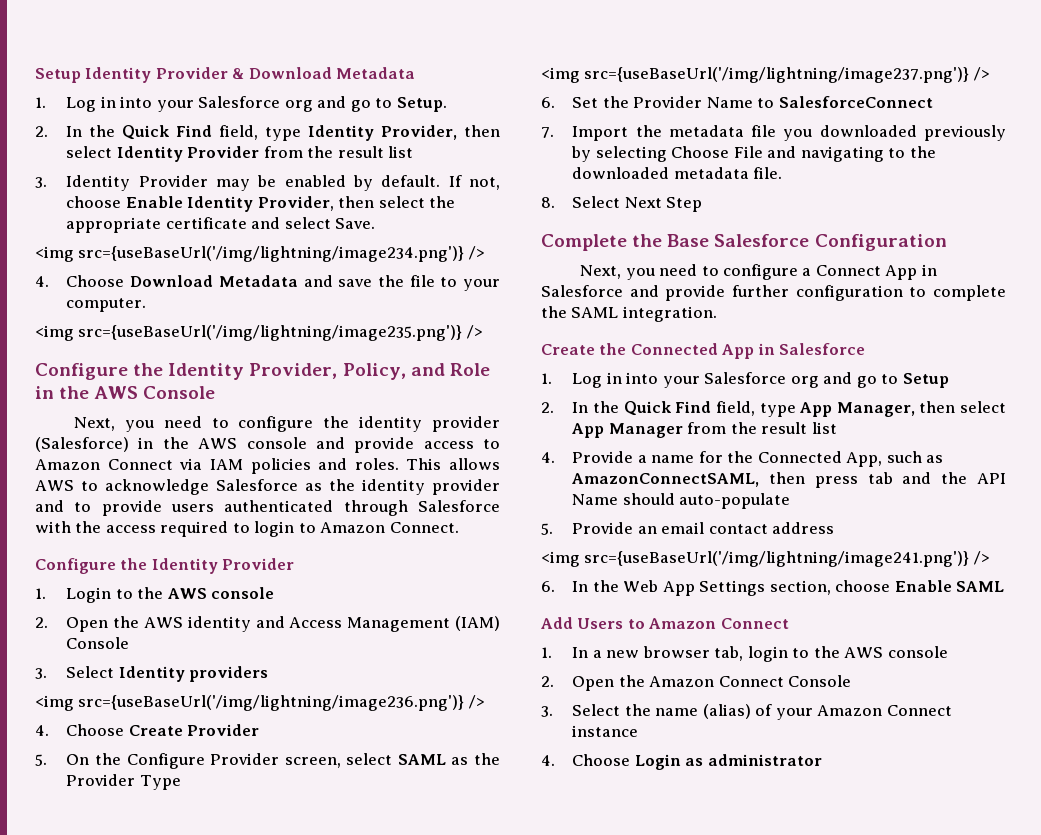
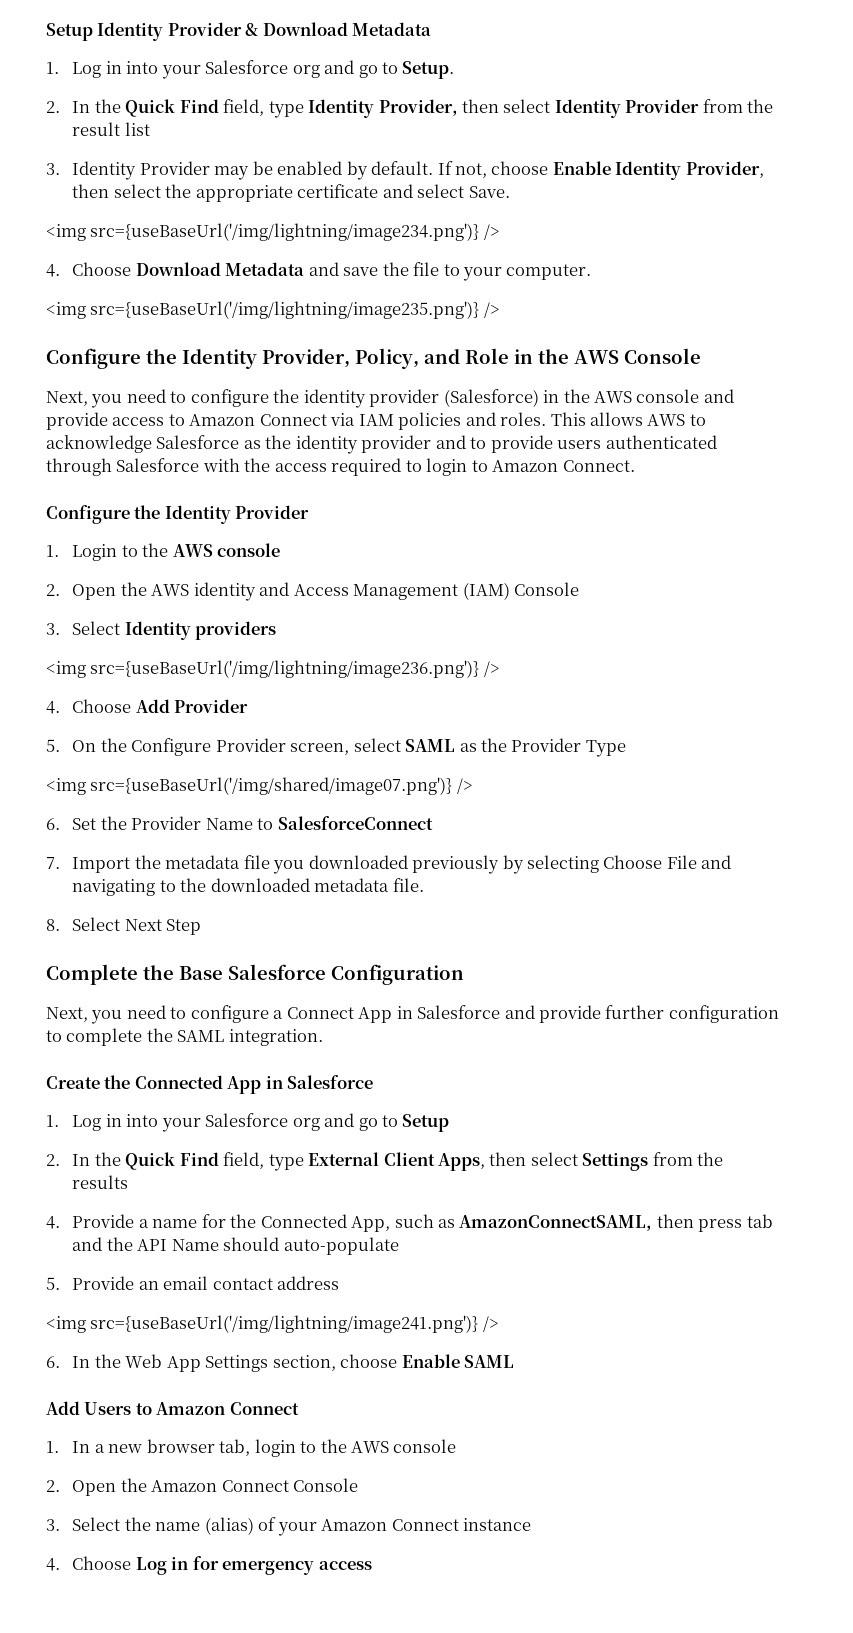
[128,725,183,736] Create -> [135,699,170,713] Add
[584,67,970,83] src={useBaseUrl('/img/lightning/image237.png')} -> [90,777,453,795] src={useBaseUrl('/img/shared/image07.png')}
[800,401,1006,417] [572,422,837,438] App Manager, then select App Manager from the result list -> [308,1152,724,1171] [72,1175,129,1189] External Client Apps, then select Settings from the results
[634,754,822,770] Login as administrator -> [135,1556,372,1575] Log in for emergency access

